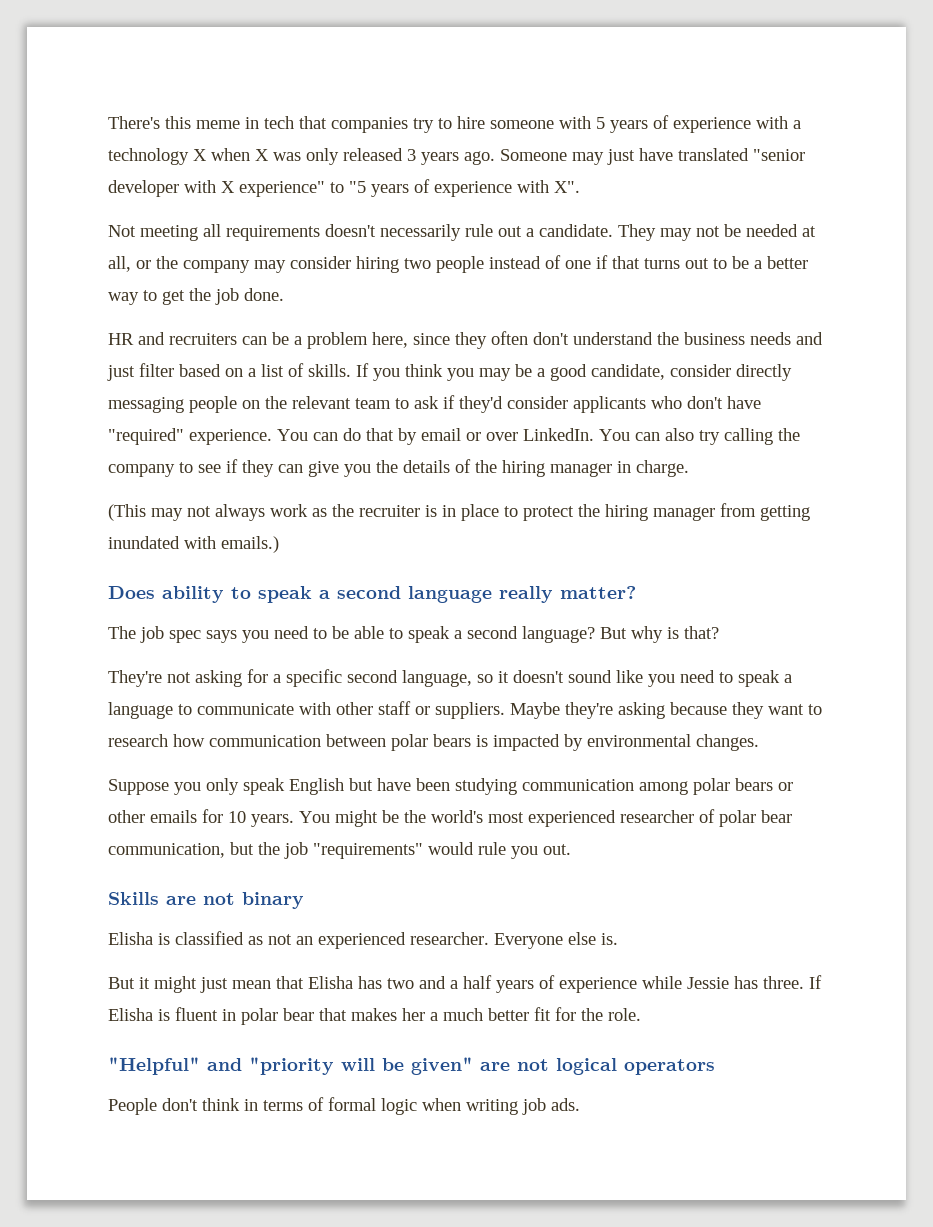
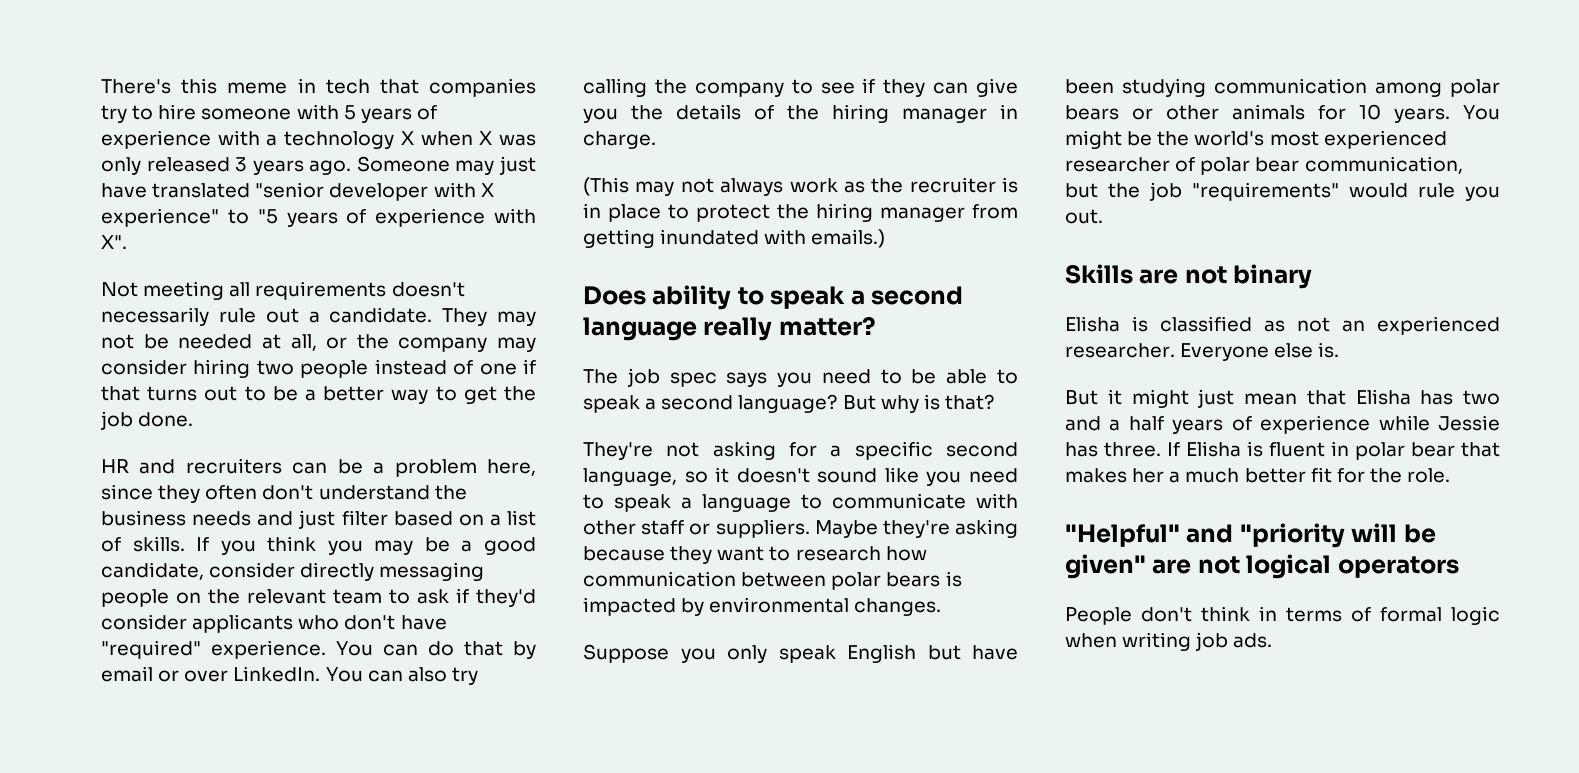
[150,810,197,823] emails -> [1232,104,1305,120] animals

